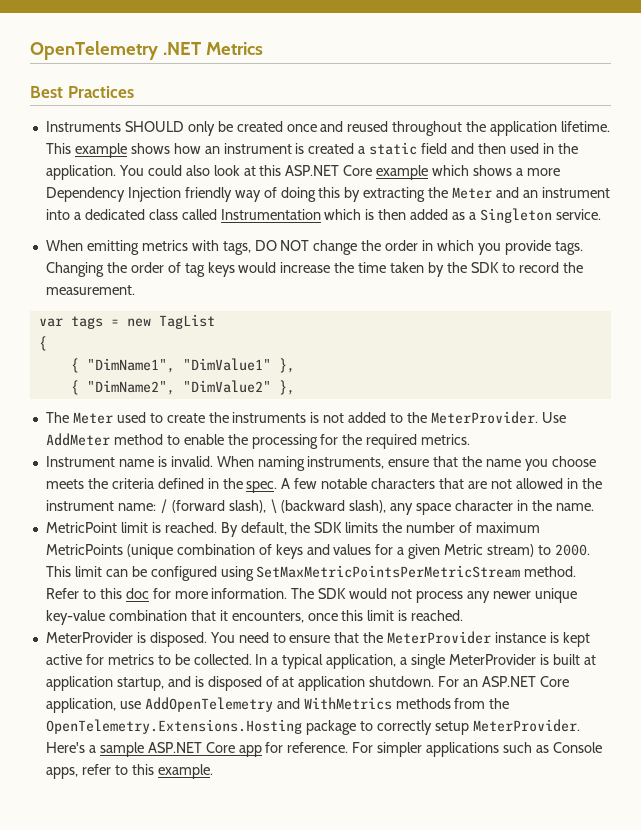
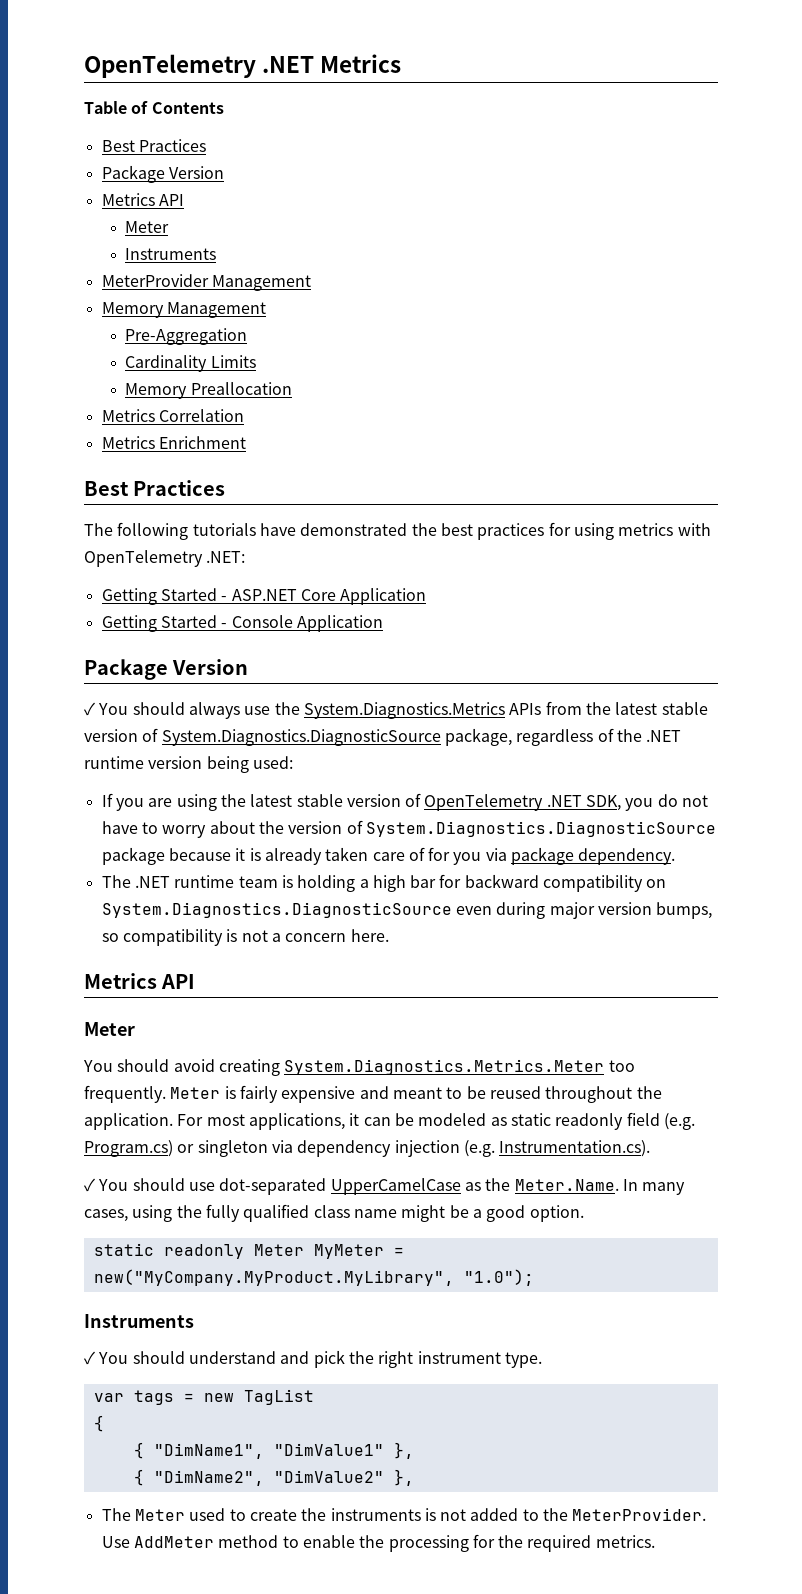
[30,86,134,98] [45,121,611,136] [45,142,578,158] [45,165,560,180] [45,187,610,202] [45,208,601,223] [45,240,583,255] [45,262,583,277] [45,285,135,295] // Best Practices // Instruments SHOULD only be created once and reused throughout the application lifetime. This example shows how an instrument is created a static field and then used in the application. You could also look at this ASP.NET Core example which shows a more Dependency Injection friendly way of doing this by extracting the Meter and an instrument into a dedicated class called Instrumentation which is then added as a Singleton service. // When emitting metrics with tags, DO NOT change the order in which you provide tags. Changing the order of tag keys would increase the time taken by the SDK to record the measurement. -> [84,101,224,114] [101,139,206,152] [101,165,224,183] [101,193,184,206] [125,221,170,233] [125,248,217,260] [101,274,311,291] [101,302,266,318] [125,328,248,345] [125,355,256,372] [125,382,292,399] [101,409,244,422] [101,436,246,449] [84,480,226,496] [84,522,711,540] [84,550,246,567] [101,588,427,605] [101,615,383,632] [84,659,249,680] [84,701,708,719] [84,728,682,746] [84,756,293,773] [101,793,709,811] [101,820,716,838] [101,847,676,865] [101,874,667,892] [101,902,713,919] [101,929,389,946] [84,973,196,989] [84,1022,135,1036] [83,1059,635,1076] [84,1085,662,1103] [84,1112,695,1130] [84,1140,651,1157] [84,1178,686,1195] [84,1204,584,1222] [93,1243,404,1259] [93,1269,534,1286] [84,1314,194,1328] [84,1350,542,1368] // Table of Contents // Best Practices // Package Version // Metrics API // Meter // Instruments // MeterProvider Management // Memory Management // Pre-Aggregation // Cardinality Limits // Memory Preallocation // Metrics Correlation // Metrics Enrichment // Best Practices // The following tutorials have demonstrated the best practices for using metrics with OpenTelemetry .NET: // Getting Started - ASP.NET Core Application // Getting Started - Console Application // Package Version // ✓ You should always use the System.Diagnostics.Metrics APIs from the latest stable version of System.Diagnostics.DiagnosticSource package, regardless of the .NET runtime version being used: // If you are using the latest stable version of OpenTelemetry .NET SDK, you do not have to worry about the version of System.Diagnostics.DiagnosticSource package because it is already taken care of for you via package dependency. // The .NET runtime team is holding a high bar for backward compatibility on System.Diagnostics.DiagnosticSource even during major version bumps, so compatibility is not a concern here. // Metrics API // Meter // You should avoid creating System.Diagnostics.Metrics.Meter too frequently. Meter is fairly expensive and meant to be reused throughout the application. For most applications, it can be modeled as static readonly field (e.g. Program.cs) or singleton via dependency injection (e.g. Instrumentation.cs). // ✓ You should use dot-separated UpperCamelCase as the Meter.Name. In many cases, using the fully qualified class name might be a good option. // static readonly Meter MyMeter = new("MyCompany.MyProduct.MyLibrary", "1.0"); // Instruments // ✓ You should understand and pick the right instrument type.
[45,456,596,471] [45,478,602,493] [45,499,594,515] [45,522,540,537] [45,544,590,559] [45,565,577,581] [45,588,577,603] [45,610,464,625] [45,631,590,647] [45,654,596,669] [45,676,569,691] [45,697,510,713] [45,719,580,735] [45,742,602,757] [45,764,213,779] // Instrument name is invalid. When naming instruments, ensure that the name you choose meets the criteria defined in the spec. A few notable characters that are not allowed in the instrument name: / (forward slash), \ (backward slash), any space character in the name. // MetricPoint limit is reached. By default, the SDK limits the number of maximum MetricPoints (unique combination of keys and values for a given Metric stream) to 2000. This limit can be configured using SetMaxMetricPointsPerMetricStream method. Refer to this doc for more information. The SDK would not process any newer unique key-value combination that it encounters, once this limit is reached. // MeterProvider is disposed. You need to ensure that the MeterProvider instance is kept active for metrics to be collected. In a typical application, a single MeterProvider is built at application startup, and is disposed of at application shutdown. For an ASP.NET Core application, use AddOpenTelemetry and WithMetrics methods from the OpenTelemetry.Extensions.Hosting package to correctly setup MeterProvider. Here's a sample ASP.NET Core app for reference. For simpler applications such as Console apps, refer to this example. -> (655, 1541) none

